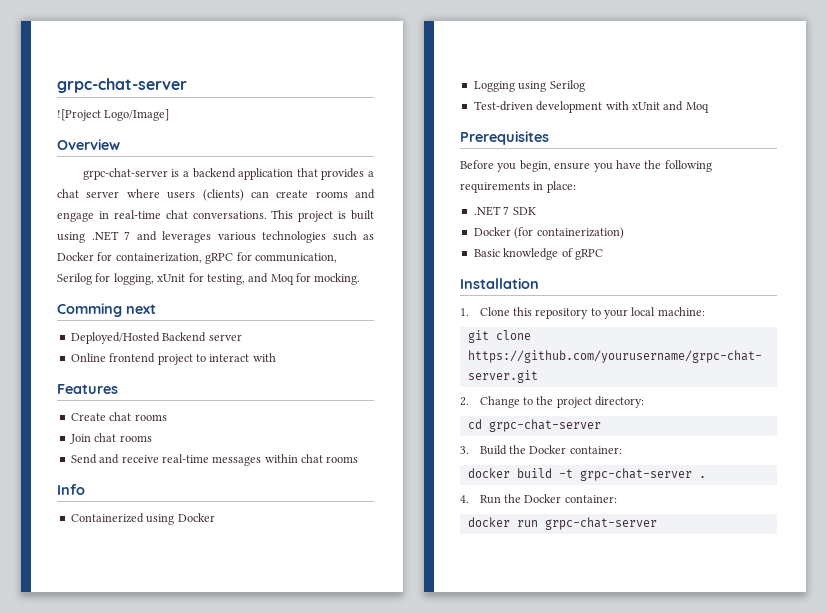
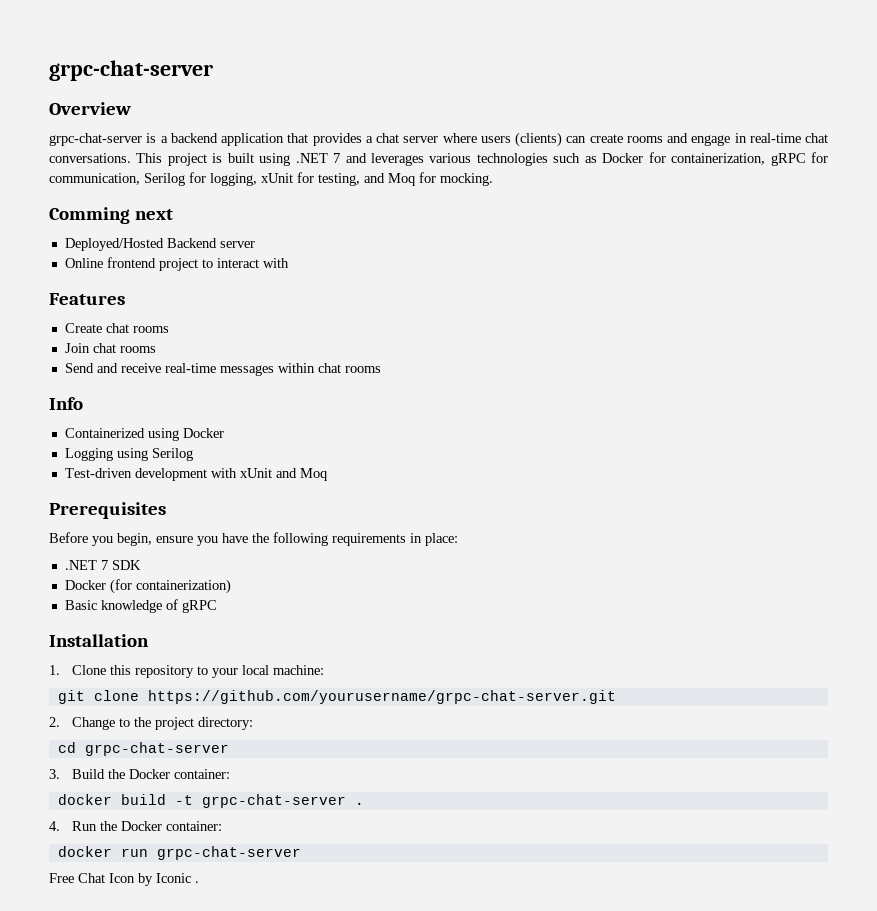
[57,78,187,93] [57,109,170,121] grpc-chat-server // ![Project Logo/Image] -> [49,60,213,81] grpc-chat-server
(657, 523) none -> [49,873,199,886] // Free Chat Icon by Iconic .

